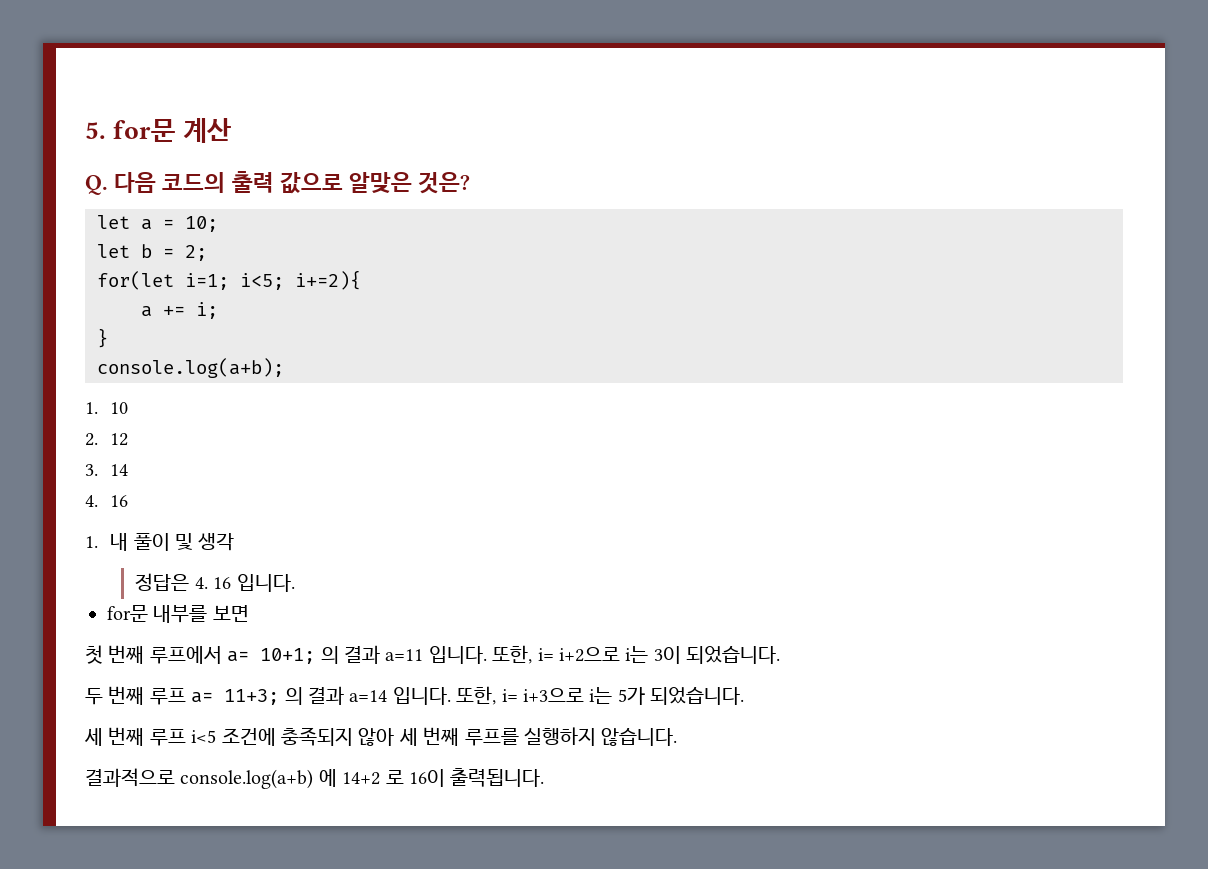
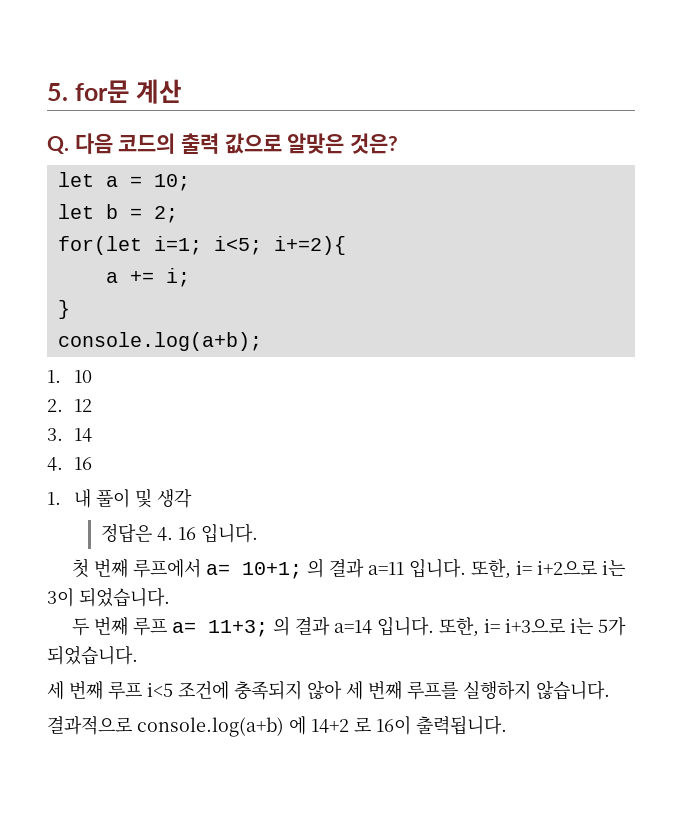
[107,605,249,623] // for문 내부를 보면 -> (258, 533) none

